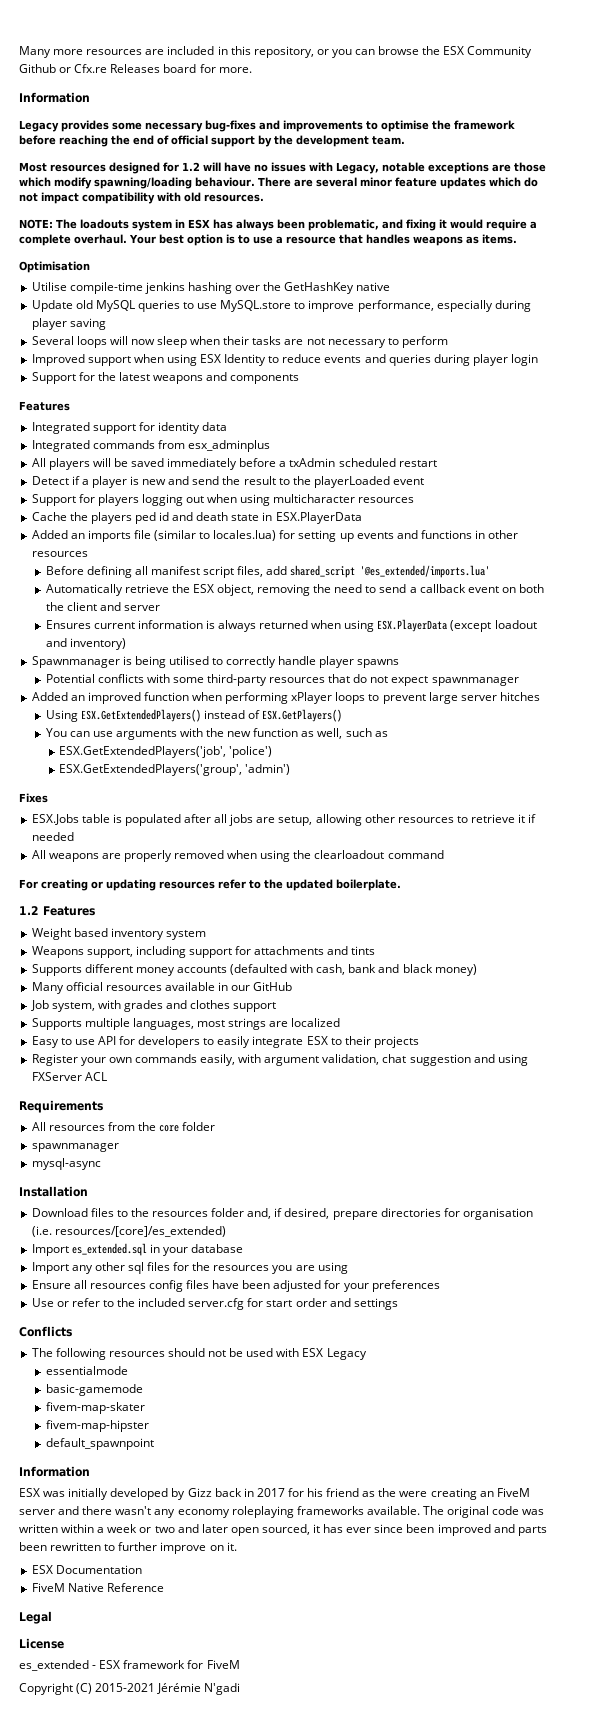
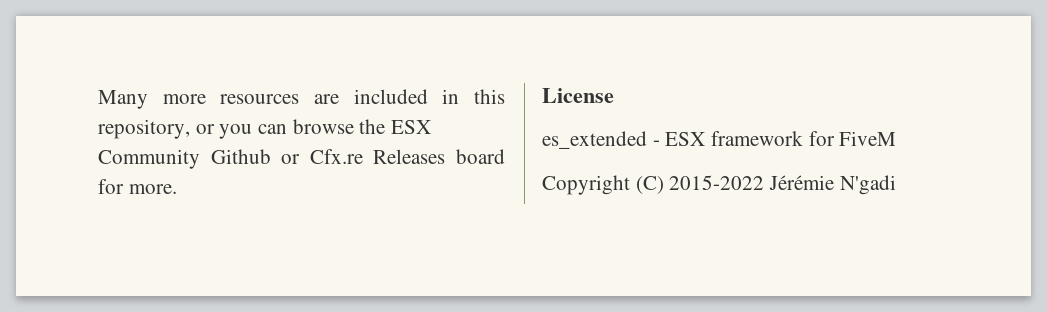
[19,92,90,103] [19,120,515,132] [19,135,405,147] [19,162,546,174] [19,177,538,189] [19,192,264,204] [19,219,537,231] [19,234,517,246] [19,261,90,273] [31,282,391,294] [31,300,531,312] [31,318,106,330] [31,336,448,348] [31,354,539,366] [31,372,300,384] [19,401,70,411] [31,422,228,434] [31,440,270,452] [31,458,437,470] [31,476,425,488] [31,494,415,506] [31,512,362,524] [31,530,519,542] [31,551,88,557] [45,565,491,578] [45,584,544,596] [45,602,160,611] [45,619,537,632] [45,638,126,650] [31,656,400,668] [45,674,519,686] [31,692,540,704] [45,709,342,722] [45,728,388,740] [59,746,273,758] [59,764,291,776] [19,793,48,803] [31,814,537,826] [31,832,74,841] [31,850,444,862] [19,879,401,891] [19,906,95,916] [31,928,206,940] [31,946,376,958] [31,964,477,976] [31,982,293,994] [30,1000,277,1012] [31,1018,341,1030] [31,1036,419,1048] [31,1054,528,1066] [31,1072,107,1081] [19,1100,103,1113] [31,1122,216,1132] [31,1143,119,1152] [31,1158,101,1170] [19,1186,88,1197] [31,1208,533,1220] [31,1226,226,1237] [31,1243,244,1256] [31,1262,348,1274] [31,1280,440,1292] [31,1298,398,1310] [19,1326,72,1337] [31,1348,367,1360] [45,1366,128,1375] [45,1384,143,1396] [45,1402,145,1414] [45,1420,149,1432] [45,1438,154,1450] [19,1466,90,1477] [19,1488,530,1500] [19,1506,545,1518] [19,1524,547,1536] [19,1542,237,1554] [31,1565,142,1574] [31,1583,164,1592] [19,1611,52,1624] // Information // Legacy provides some necessary bug-fixes and improvements to optimise the framework before reaching the end of official support by the development team. // Most resources designed for 1.2 will have no issues with Legacy, notable exceptions are those which modify spawning/loading behaviour. There are several minor feature updates which do not impact compatibility with old resources. // NOTE: The loadouts system in ESX has always been problematic, and fixing it would require a complete overhaul. Your best option is to use a resource that handles weapons as items. // Optimisation // Utilise compile-time jenkins hashing over the GetHashKey native // Update old MySQL queries to use MySQL.store to improve performance, especially during player saving // Several loops will now sleep when their tasks are not necessary to perform // Improved support when using ESX Identity to reduce events and queries during player login // Support for the latest weapons and components // Features // Integrated support for identity data // Integrated commands from esx_adminplus // All players will be saved immediately before a txAdmin scheduled restart // Detect if a player is new and send the result to the playerLoaded event // Support for players logging out when using multicharacter resources // Cache the players ped id and death state in ESX.PlayerData // Added an imports file (similar to locales.lua) for setting up events and functions in other resources // Before defining all manifest script files, add shared_script '@es_extended/imports.lua' // Automatically retrieve the ESX object, removing the need to send a callback event on both the client and server // Ensures current information is always returned when using ESX.PlayerData (except loadout and inventory) // Spawnmanager is being utilised to correctly handle player spawns // Potential conflicts with some third-party resources that do not expect spawnmanager // Added an improved function when performing xPlayer loops to prevent large server hitches // Using ESX.GetExtendedPlayers() instead of ESX.GetPlayers() // You can use arguments with the new function as well, such as // ESX.GetExtendedPlayers('job', 'police') // ESX.GetExtendedPlayers('group', 'admin') // Fixes // ESX.Jobs table is populated after all jobs are setup, allowing other resources to retrieve it if needed // All weapons are properly removed when using the clearloadout command // For creating or updating resources refer to the updated boilerplate. // 1.2 Features // Weight based inventory system // Weapons support, including support for attachments and tints // Supports different money accounts (defaulted with cash, bank and black money) // Many official resources available in our GitHub // Job system, with grades and clothes support // Supports multiple languages, most strings are localized // Easy to use API for developers to easily integrate ESX to their projects // Register your own commands easily, with argument validation, chat suggestion and using FXServer ACL // Requirements // All resources from the core folder // spawnmanager // mysql-async // Installation // Download files to the resources folder and, if desired, prepare directories for organisation (i.e. resources/[core]/es_extended) // Import es_extended.sql in your database // Import any other sql files for the resources you are using // Ensure all resources config files have been adjusted for your preferences // Use or refer to the included server.cfg for start order and settings // Conflicts // The following resources should not be used with ESX Legacy // essentialmode // basic-gamemode // fivem-map-skater // fivem-map-hipster // default_spawnpoint // Information // ESX was initially developed by Gizz back in 2017 for his friend as the were creating an FiveM server and there wasn't any economy roleplaying frameworks available. The original code was written within a week or two and later open sourced, it has ever since been improved and parts been rewritten to further improve on it. // ESX Documentation // FiveM Native Reference // Legal -> (177, 189) none
[95,1683,156,1692] 2015-2021 -> [669,175,765,190] 2015-2022

